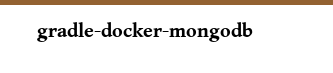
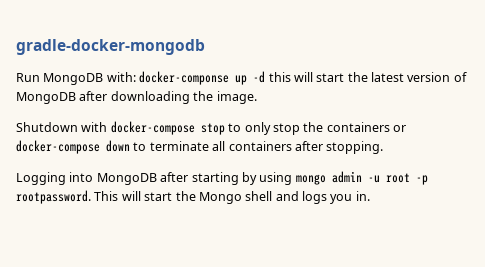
(253, 32) none -> [16,71,467,85] [16,91,257,104] [16,121,406,135] [16,140,384,154] [16,171,428,185] [16,190,370,204] // Run MongoDB with: docker-componse up -d this will start the latest version of MongoDB after downloading the image. // Shutdown with docker-compose stop to only stop the containers or docker-compose down to terminate all containers after stopping. // Logging into MongoDB after starting by using mongo admin -u root -p rootpassword. This will start the Mongo shell and logs you in.

